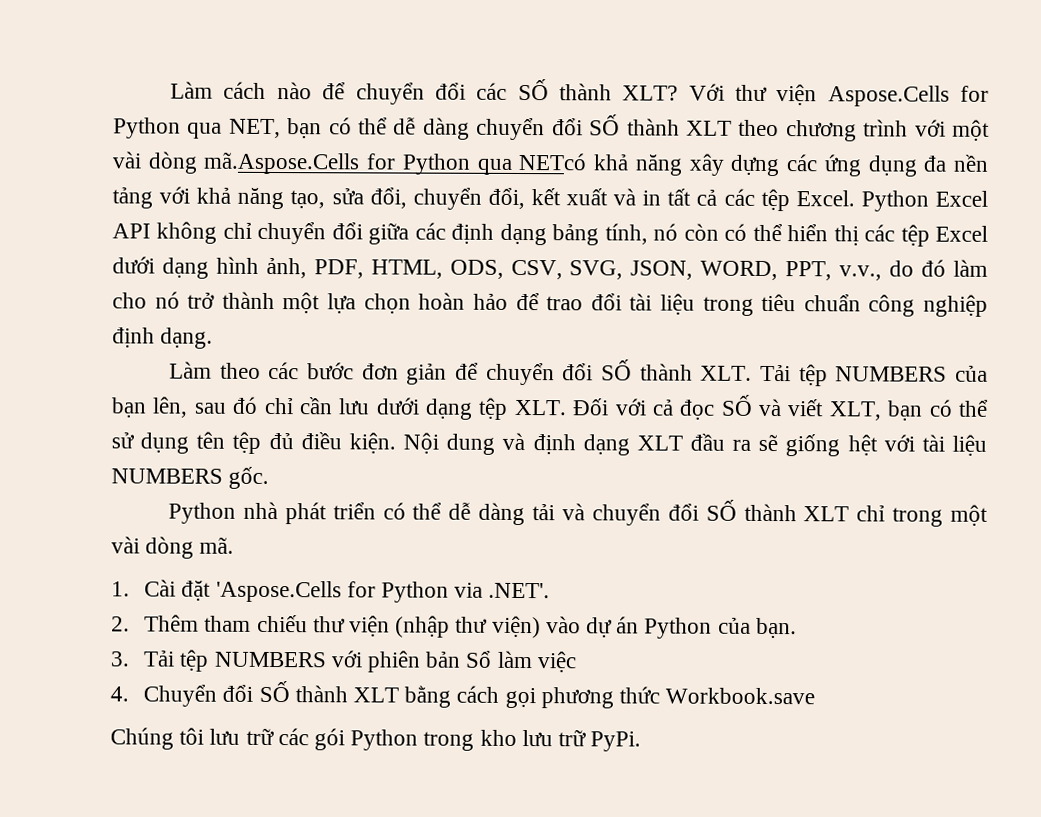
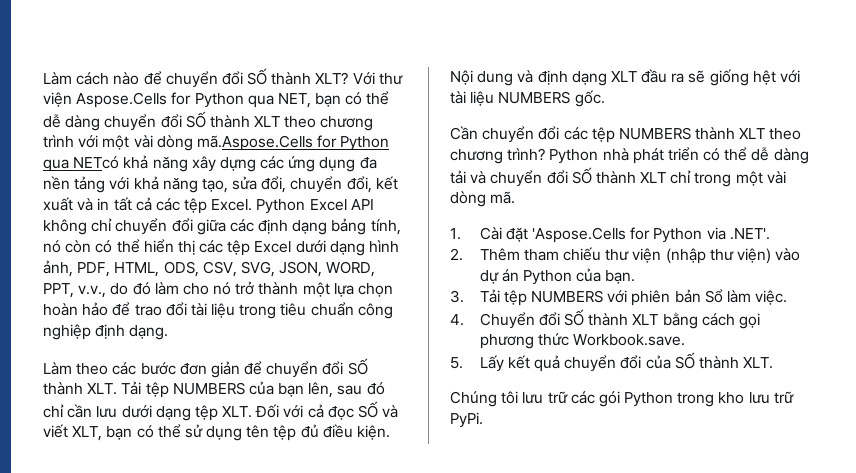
[476,82,508,100] các -> (243, 78) none
(270, 477) none -> [450,126,802,143] [450,148,546,164] Cần chuyển đổi các tệp NUMBERS thành XLT theo chương trình?
[536,651,577,673] việc -> [755,290,788,305] việc.
[665,687,816,705] Workbook.save -> [572,334,685,346] [450,352,774,372] Workbook.save. // 5. Lấy kết quả chuyển đổi của SỐ thành XLT.

